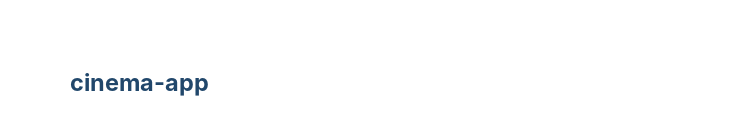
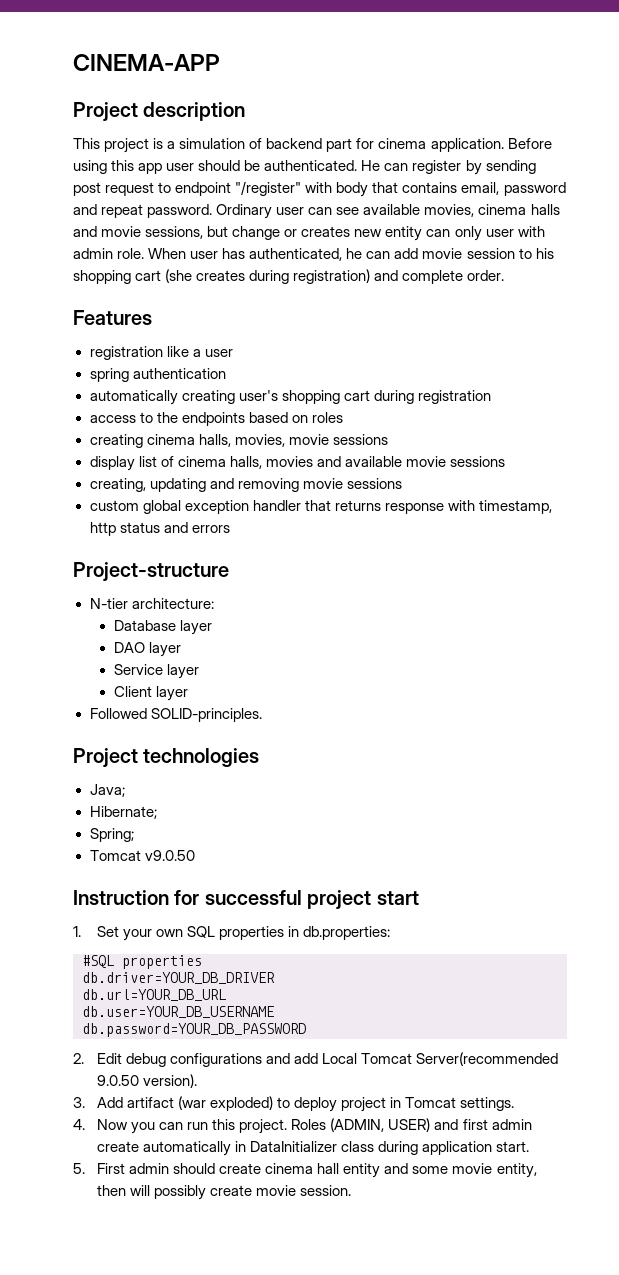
[70,73,209,96] cinema-app -> [73,54,220,71] [73,102,246,122] [73,138,552,153] [73,160,536,175] [73,181,566,197] [73,204,560,219] [73,226,545,241] [73,248,554,261] [73,269,505,284] [73,310,152,325] [89,346,233,360] [89,368,226,382] [89,390,491,405] [89,412,343,426] [89,434,388,448] [89,456,505,471] [89,478,402,492] [89,500,552,514] [89,522,230,536] [73,562,229,582] [89,598,214,609] [113,620,212,635] [113,642,181,657] [113,664,199,679] [113,686,188,701] [89,708,262,722] [73,748,260,768] [89,784,125,797] [89,806,157,819] [89,828,134,842] [89,850,195,861] [73,890,419,910] [73,926,391,941] [82,955,202,969] [82,972,275,984] [82,989,226,1001] [82,1006,274,1018] [82,1023,306,1037] [73,1052,559,1067] [97,1074,198,1088] [73,1096,515,1112] [73,1118,532,1134] [97,1141,530,1156] [73,1163,537,1178] [97,1185,352,1200] CINEMA-APP // Project description // This project is a simulation of backend part for cinema application. Before using this app user should be authenticated. He can register by sending post request to endpoint "/register" with body that contains email, password and repeat password. Ordinary user can see available movies, cinema halls and movie sessions, but change or creates new entity can only user with admin role. When user has authenticated, he can add movie session to his shopping cart (she creates during registration) and complete order. // Features // registration like a user // spring authentication // automatically creating user's shopping cart during registration // access to the endpoints based on roles // creating cinema halls, movies, movie sessions // display list of cinema halls, movies and available movie sessions // creating, updating and removing movie sessions // custom global exception handler that returns response with timestamp, http status and errors // Project-structure // N-tier architecture: // Database layer // DAO layer // Service layer // Client layer // Followed SOLID-principles. // Project technologies // Java; // Hibernate; // Spring; // Tomcat v9.0.50 // Instruction for successful project start // 1. Set your own SQL properties in db.properties: // #SQL properties // db.driver=YOUR_DB_DRIVER // db.url=YOUR_DB_URL // db.user=YOUR_DB_USERNAME // db.password=YOUR_DB_PASSWORD // 2. Edit debug configurations and add Local Tomcat Server(recommended 9.0.50 version). // 3. Add artifact (war exploded) to deploy project in Tomcat settings. // 4. Now you can run this project. Roles (ADMIN, USER) and first admin create automatically in DataInitializer class during application start. // 5. First admin should create cinema hall entity and some movie entity, then will possibly create movie session.

